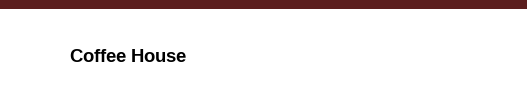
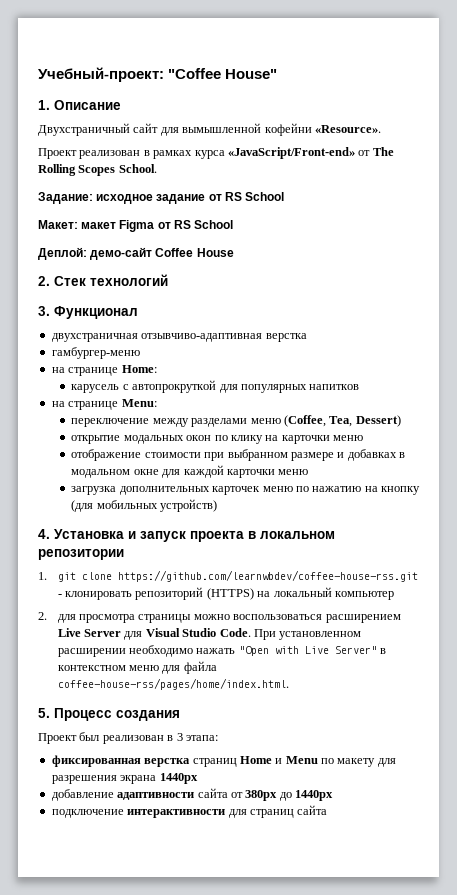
[70,49,186,62] Coffee House -> [38,67,278,82] [38,100,121,110] [38,123,381,136] [38,147,394,159] [38,164,157,176] [38,192,285,204] [38,220,234,232] [38,247,234,260] [38,274,168,286] [38,306,138,319] [51,333,307,342] [51,347,140,359] [51,365,157,376] [71,380,360,393] [51,399,157,410] [71,415,401,427] [71,435,363,444] [71,449,405,461] [71,465,309,478] [71,486,420,495] [71,499,218,512] [38,529,335,542] [38,549,124,560] [38,570,418,582] [57,587,394,600] [38,612,401,623] [57,628,362,640] [57,645,387,657] [57,661,217,674] [57,678,289,690] [38,708,180,721] [38,732,218,744] [51,755,396,767] [51,773,198,784] [51,788,333,801] [51,805,328,818] Учебный-проект: "Coffee House" // 1. Описание // Двухстраничный сайт для вымышленной кофейни «Resource». // Проект реализован в рамках курса «JavaScript/Front-end» от The Rolling Scopes School. // Задание: исходное задание от RS School // Макет: макет Figma от RS School // Деплой: демо-сайт Coffee House // 2. Стек технологий // 3. Функционал // двухстраничная отзывчиво-адаптивная верстка // гамбургер-меню // на странице Home: // карусель с автопрокруткой для популярных напитков // на странице Menu: // переключение между разделами меню (Coffee, Tea, Dessert) // открытие модальных окон по клику на карточки меню // отображение стоимости при выбранном размере и добавках в модальном окне для каждой карточки меню // загрузка дополнительных карточек меню по нажатию на кнопку (для мобильных устройств) // 4. Установка и запуск проекта в локальном репозитории // 1. git clone https://github.com/learnwbdev/coffee-house-rss.git - клонировать репозиторий (HTTPS) на локальный компьютер // 2. для просмотра страницы можно воспользоваться расширением Live Server для Visual Studio Code. При установленном расширении необходимо нажать "Open with Live Server" в контекстном меню для файла coffee-house-rss/pages/home/index.html. // 5. Процесс создания // Проект был реализован в 3 этапа: // фиксированная верстка страниц Home и Menu по макету для разрешения экрана 1440px // добавление адаптивности сайта от 380px до 1440px // подключение интерактивности для страниц сайта

